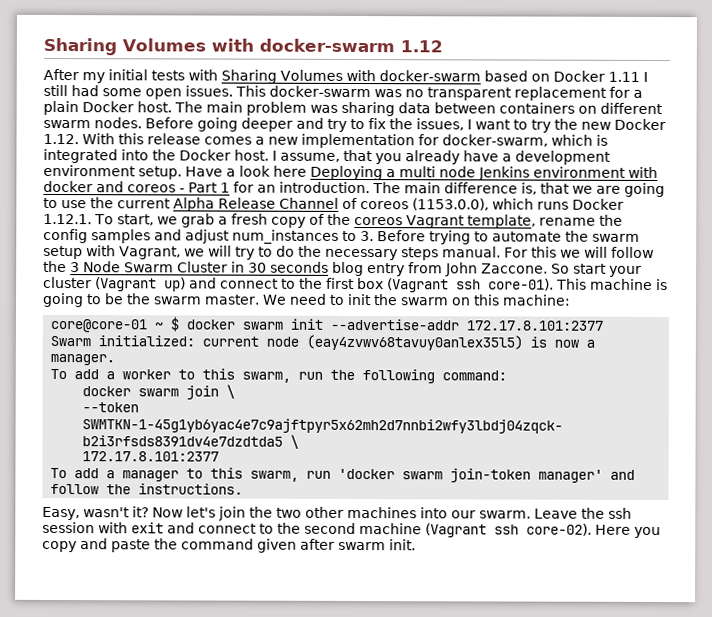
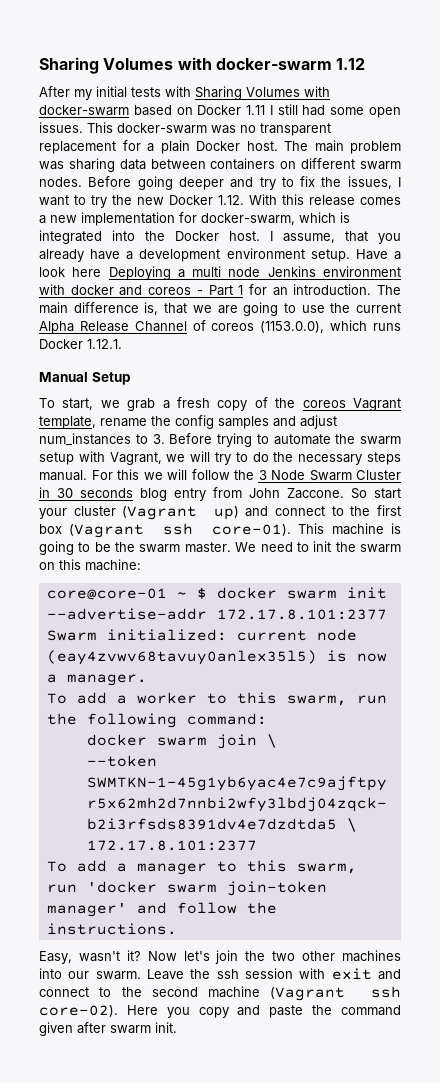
(92, 219) none -> [39,372,131,385] // Manual Setup //

